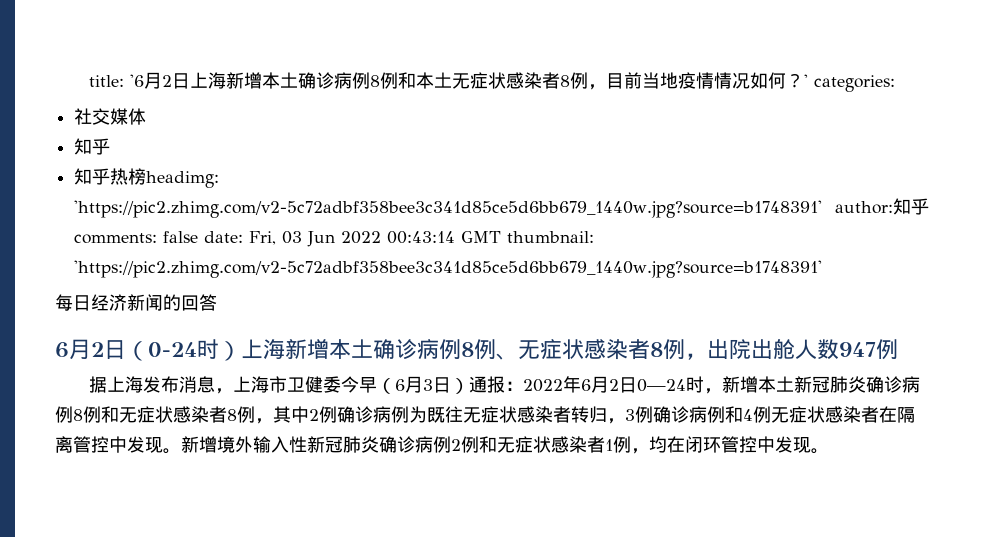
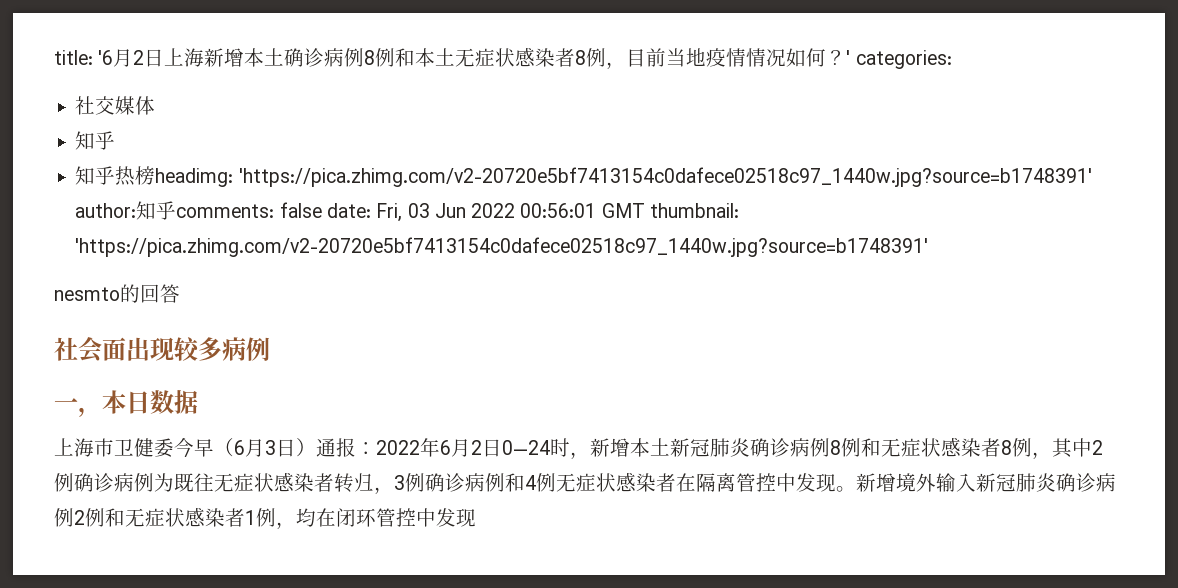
[74,200,823,218] 'https://pic2.zhimg.com/v2-5c72adbf358bee3c341d85ce5d6bb679_1440w.jpg?source=b1748391' -> [238,167,1092,187] 'https://pica.zhimg.com/v2-20720e5bf7413154c0dafece02518c97_1440w.jpg?source=b1748391'
[387,231,456,244] 00:43:14 -> [520,203,597,218] 00:56:01
[74,260,823,278] [55,294,217,311] [55,338,898,361] [88,376,233,394] 'https://pic2.zhimg.com/v2-5c72adbf358bee3c341d85ce5d6bb679_1440w.jpg?source=b1748391' // 每日经济新闻的回答 // 6月2日（0-24时）上海新增本土确诊病例8例、无症状感染者8例，出院出舱人数947例 // 据上海发布消息， -> [75,237,929,257] [54,284,180,303] [54,337,270,363] [54,390,198,417] 'https://pica.zhimg.com/v2-20720e5bf7413154c0dafece02518c97_1440w.jpg?source=b1748391' // nesmto的回答 // 社会面出现较多病例 // 一，本日数据 //
[289,436,307,453] 性 -> (976, 482) none
[811,448,829,454] 。 -> (476, 517) none

